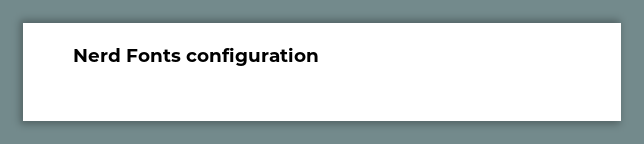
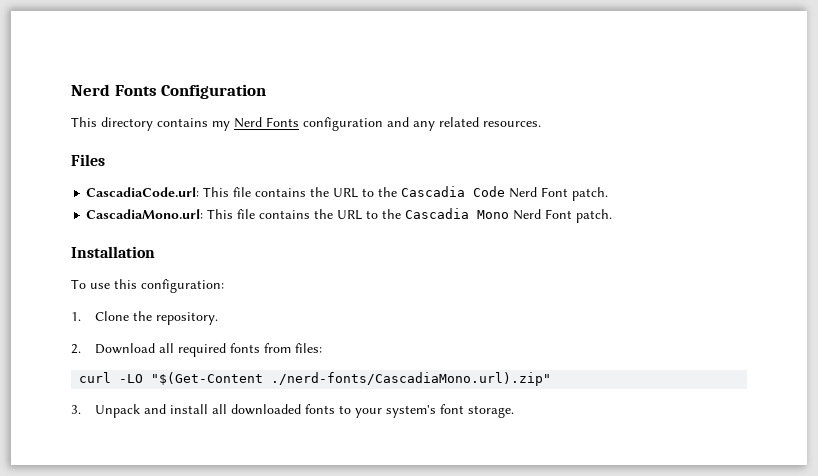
[73,47,319,66] Nerd Fonts configuration -> [71,84,267,99] [71,117,541,131] [71,154,105,166] [86,186,609,201] [86,208,613,223] [71,246,155,258] [71,279,224,293] [71,311,219,325] [71,343,323,357] [79,372,552,386] [71,404,515,418] Nerd Fonts Configuration // This directory contains my Nerd Fonts configuration and any related resources. // Files // CascadiaCode.url: This file contains the URL to the Cascadia Code Nerd Font patch. // CascadiaMono.url: This file contains the URL to the Cascadia Mono Nerd Font patch. // Installation // To use this configuration: // 1. Clone the repository. // 2. Download all required fonts from files: // curl -LO "$(Get-Content ./nerd-fonts/CascadiaMono.url).zip" // 3. Unpack and install all downloaded fonts to your system's font storage.

